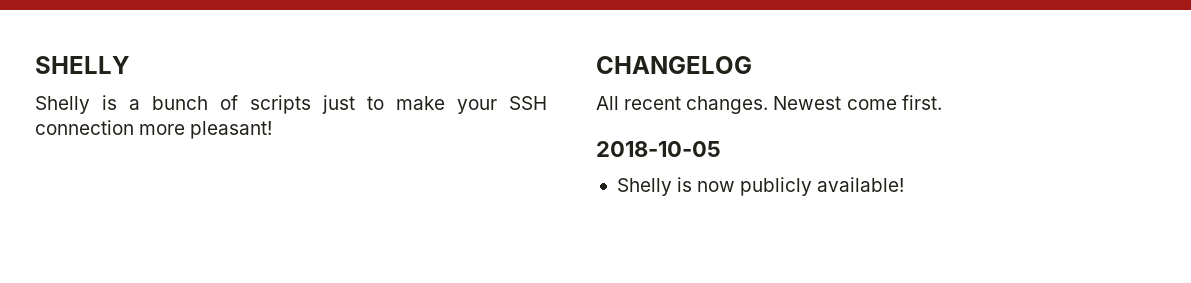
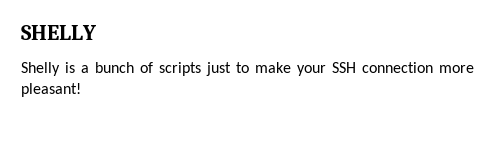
[596,56,752,74] [596,95,942,114] [596,141,721,157] [616,177,905,196] // CHANGELOG // All recent changes. Newest come first. // 2018-10-05 // Shelly is now publicly available! -> (81, 90) none

